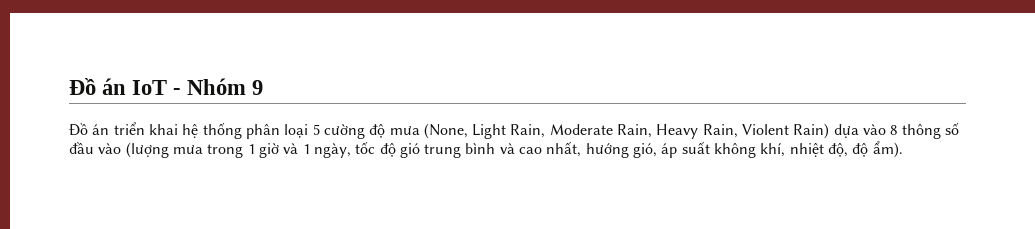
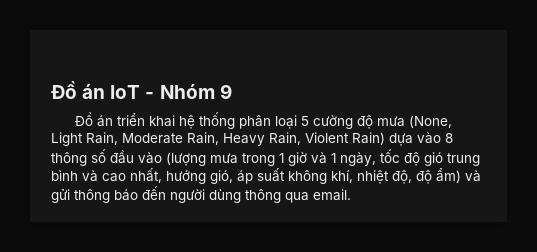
[872,141,903,158] ẩm). -> [436,168,481,183] [51,186,351,203] ẩm) và gửi thông báo đến người dùng thông qua email.

